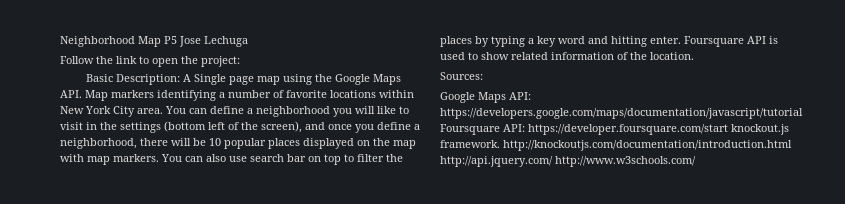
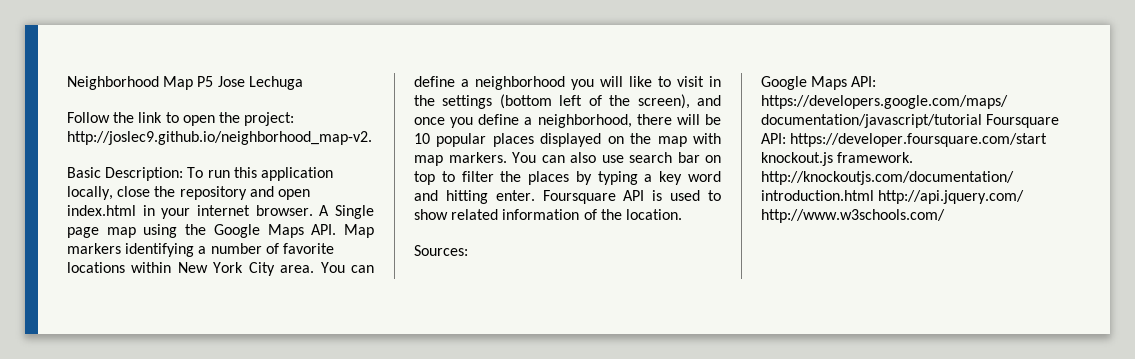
(240, 61) none -> [67,131,372,145] http://joslec9.github.io/neighborhood_map-v2.
(180, 79) none -> [187,167,333,181] [67,186,310,200] [67,205,313,219] To run this application locally, close the repository and open index.html in your internet browser.

